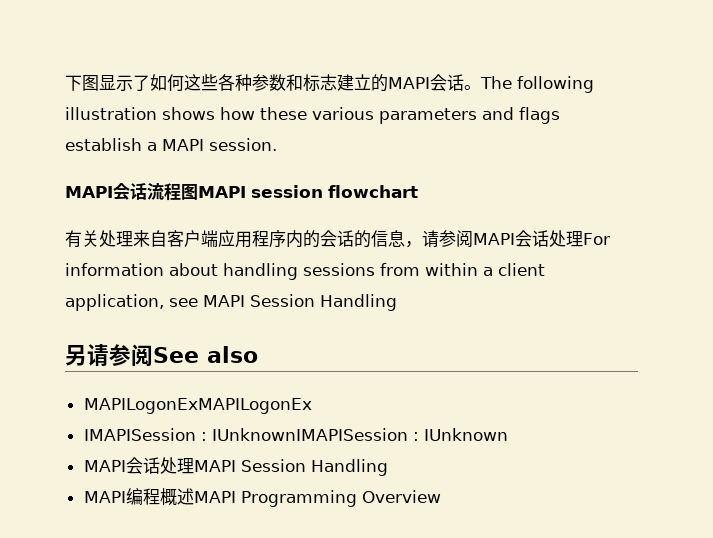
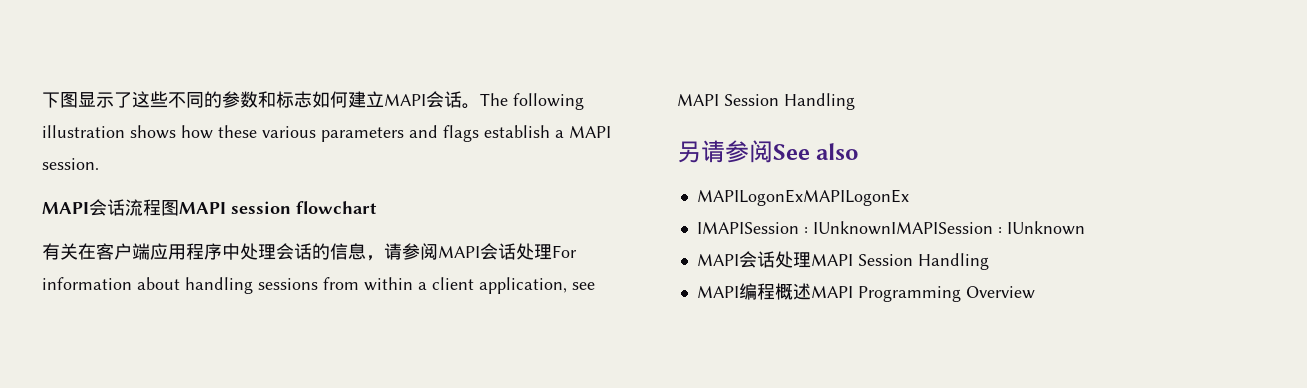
[150,74,252,91] 如何这些各种 -> [132,91,222,108] 这些不同的
[337,74,388,92] 建立的 -> [312,91,384,108] 如何建立
[99,230,167,247] 处理来自 -> [78,243,96,260] 在
[286,230,320,248] 内的 -> [222,243,276,260] 中处理

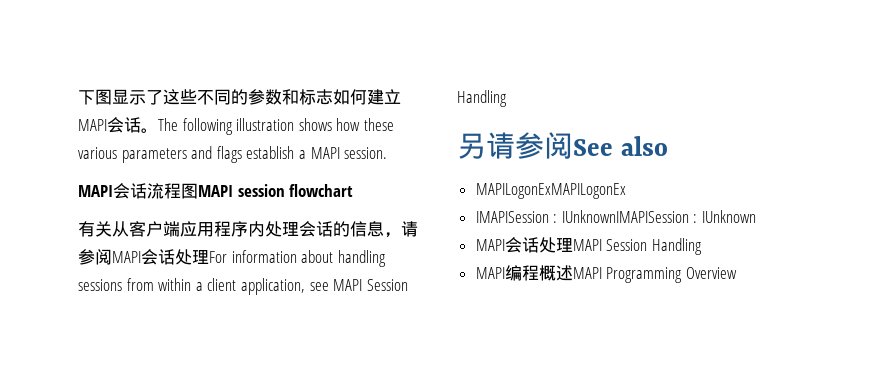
[78,243,96,260] 在 -> [112,221,129,237] 从
[222,243,240,260] 中 -> [248,221,265,237] 内

